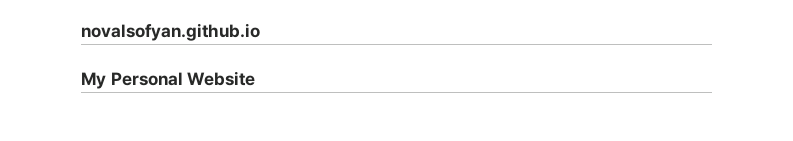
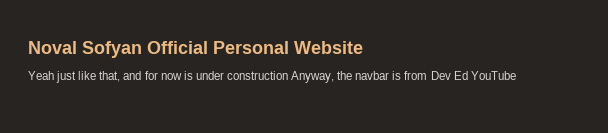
[81,23,260,41] [81,72,106,89] novalsofyan.github.io // My -> [28,41,208,58] Noval Sofyan Official
(256, 78) none -> [28,71,516,83] // Yeah just like that, and for now is under construction Anyway, the navbar is from Dev Ed YouTube

